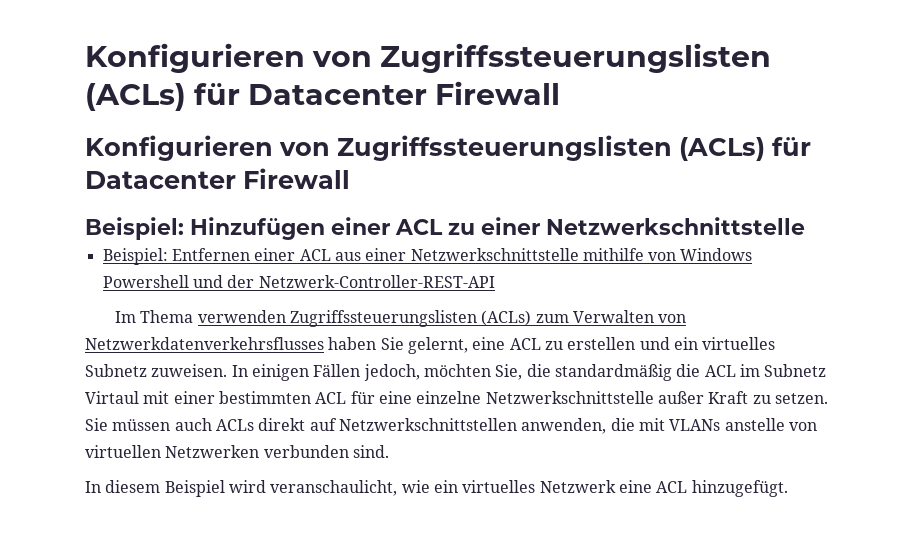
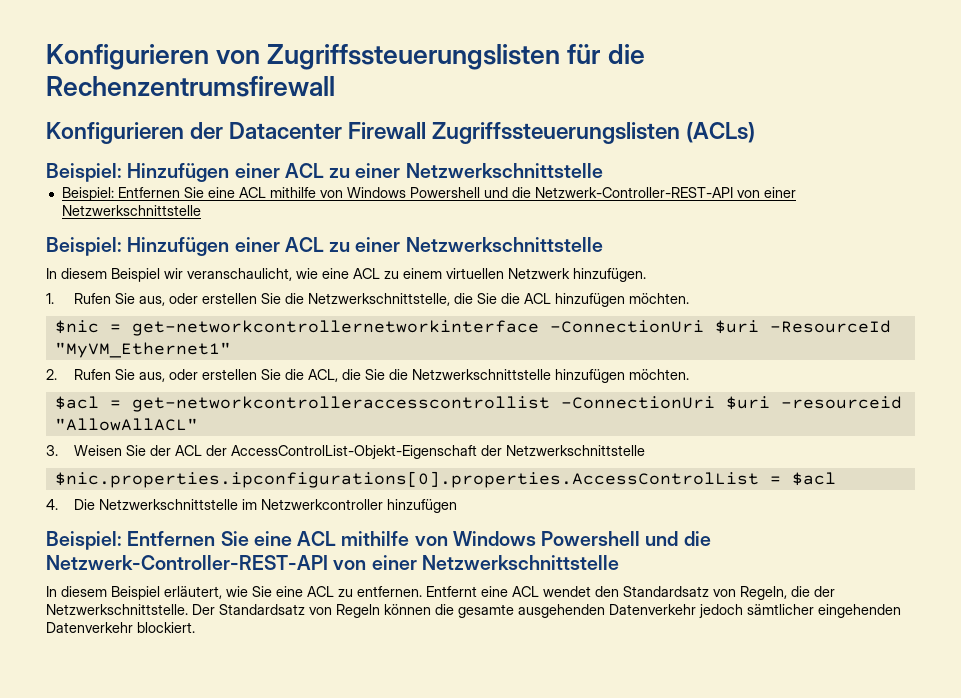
[85,43,772,73] [85,81,561,111] [85,135,811,161] [85,168,350,189] Konfigurieren von Zugriffssteuerungslisten (ACLs) für Datacenter Firewall // Konfigurieren von Zugriffssteuerungslisten (ACLs) für Datacenter Firewall -> [46,44,645,70] [46,76,335,97] [46,122,756,144] Konfigurieren von Zugriffssteuerungslisten für die Rechenzentrumsfirewall // Konfigurieren der Datacenter Firewall Zugriffssteuerungslisten (ACLs)
[254,248,753,261] [102,275,495,288] [115,310,687,327] [85,337,776,354] [85,364,827,381] [85,391,828,404] [85,418,817,434] [85,445,389,458] [85,480,266,497] einer ACL aus einer Netzwerkschnittstelle mithilfe von Windows Powershell und der Netzwerk-Controller-REST-API // Im Thema verwenden Zugriffssteuerungslisten (ACLs) zum Verwalten von Netzwerkdatenverkehrsflusses haben Sie gelernt, eine ACL zu erstellen und ein virtuelles Subnetz zuweisen. In einigen Fällen jedoch, möchten Sie, die standardmäßig die ACL im Subnetz Virtaul mit einer bestimmten ACL für eine einzelne Netzwerkschnittstelle außer Kraft zu setzen. Sie müssen auch ACLs direkt auf Netzwerkschnittstellen anwenden, die mit VLANs anstelle von virtuellen Netzwerken verbunden sind. // In diesem Beispiel wird -> [183,187,796,198] [61,205,201,216] [46,237,603,256] [46,268,183,282] Sie eine ACL mithilfe von Windows Powershell und die Netzwerk-Controller-REST-API von einer Netzwerkschnittstelle // Beispiel: Hinzufügen einer ACL zu einer Netzwerkschnittstelle // In diesem Beispiel wir
[433,480,788,497] ein virtuelles Netzwerk eine ACL hinzugefügt. -> [322,268,646,282] [46,293,690,307] [54,320,891,336] [54,342,231,358] [46,369,690,383] [54,396,902,412] [54,418,198,431] [46,445,646,459] [54,471,836,488] [46,499,458,513] [46,531,711,550] [46,555,619,570] [46,586,835,600] [46,604,901,618] [46,622,195,633] eine ACL zu einem virtuellen Netzwerk hinzufügen. // 1. Rufen Sie aus, oder erstellen Sie die Netzwerkschnittstelle, die Sie die ACL hinzufügen möchten. // $nic = get-networkcontrollernetworkinterface -ConnectionUri $uri -ResourceId "MyVM_Ethernet1" // 2. Rufen Sie aus, oder erstellen Sie die ACL, die Sie die Netzwerkschnittstelle hinzufügen möchten. // $acl = get-networkcontrolleraccesscontrollist -ConnectionUri $uri -resourceid "AllowAllACL" // 3. Weisen Sie der ACL der AccessControlList-Objekt-Eigenschaft der Netzwerkschnittstelle // $nic.properties.ipconfigurations[0].properties.AccessControlList = $acl // 4. Die Netzwerkschnittstelle im Netzwerkcontroller hinzufügen // Beispiel: Entfernen Sie eine ACL mithilfe von Windows Powershell und die Netzwerk-Controller-REST-API von einer Netzwerkschnittstelle // In diesem Beispiel erläutert, wie Sie eine ACL zu entfernen. Entfernt eine ACL wendet den Standardsatz von Regeln, die der Netzwerkschnittstelle. Der Standardsatz von Regeln können die gesamte ausgehenden Datenverkehr jedoch sämtlicher eingehenden Datenverkehr blockiert.

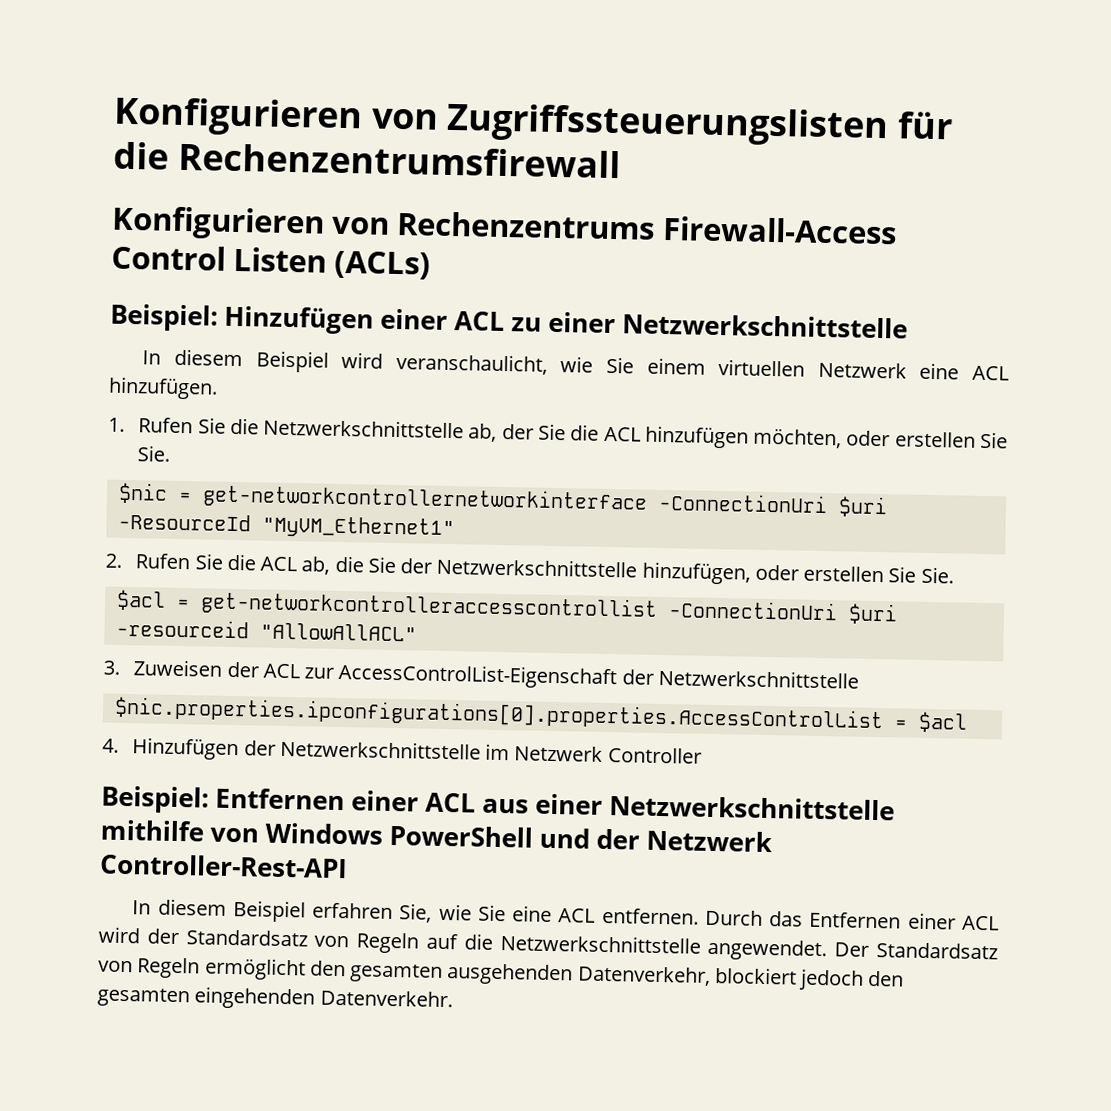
[190,122,681,144] der Datacenter Firewall Zugriffssteuerungslisten -> [331,210,897,245] [111,244,328,273] von Rechenzentrums Firewall-Access Control Listen
[61,187,796,201] [61,205,201,216] [46,237,603,256] [46,268,183,282] // Beispiel: Entfernen Sie eine ACL mithilfe von Windows Powershell und die Netzwerk-Controller-REST-API von einer Netzwerkschnittstelle // Beispiel: Hinzufügen einer ACL zu einer Netzwerkschnittstelle // In diesem Beispiel wir -> [142,348,384,373] // In diesem Beispiel wird
[322,268,399,279] eine ACL zu -> [606,356,635,374] Sie
(570, 273) none -> [919,362,1009,381] eine ACL
[139,293,690,307] aus, oder erstellen Sie die Netzwerkschnittstelle, die Sie die ACL hinzufügen möchten. -> [229,417,1009,449] [137,445,171,462] die Netzwerkschnittstelle ab, der Sie die ACL hinzufügen möchten, oder erstellen Sie Sie.
[139,369,690,383] aus, oder erstellen Sie die ACL, die Sie die Netzwerkschnittstelle hinzufügen möchten. -> [226,553,954,585] die ACL ab, die Sie der Netzwerkschnittstelle hinzufügen, oder erstellen Sie Sie.
[74,445,478,459] Weisen Sie der ACL der AccessControlList-Objekt-Eigenschaft -> [133,659,618,690] Zuweisen der ACL zur AccessControlList-Eigenschaft
[74,499,458,513] [46,531,711,550] [46,555,619,570] [46,586,222,600] Die Netzwerkschnittstelle im Netzwerkcontroller hinzufügen // Beispiel: Entfernen Sie eine ACL mithilfe von Windows Powershell und die Netzwerk-Controller-REST-API von einer Netzwerkschnittstelle // In diesem Beispiel erläutert, -> [132,737,702,764] [101,785,896,821] [100,819,774,853] [99,853,348,879] [132,898,433,923] Hinzufügen der Netzwerkschnittstelle im Netzwerk Controller // Beispiel: Entfernen einer ACL aus einer Netzwerkschnittstelle mithilfe von Windows PowerShell und der Netzwerk Controller-Rest-API // In diesem Beispiel erfahren Sie,
[338,586,835,600] [46,604,901,618] [46,622,195,633] zu entfernen. Entfernt eine ACL wendet den Standardsatz von Regeln, die der Netzwerkschnittstelle. Der Standardsatz von Regeln können die gesamte ausgehenden Datenverkehr jedoch sämtlicher eingehenden Datenverkehr blockiert. -> [601,907,999,931] [98,926,998,962] [98,957,905,991] [97,986,453,1010] entfernen. Durch das Entfernen einer ACL wird der Standardsatz von Regeln auf die Netzwerkschnittstelle angewendet. Der Standardsatz von Regeln ermöglicht den gesamten ausgehenden Datenverkehr, blockiert jedoch den gesamten eingehenden Datenverkehr.

